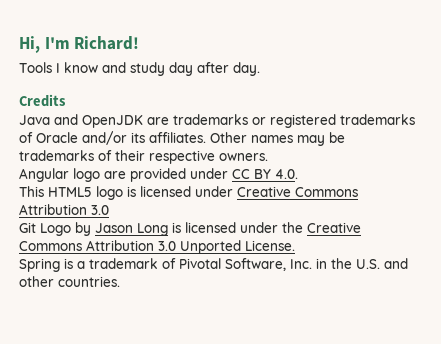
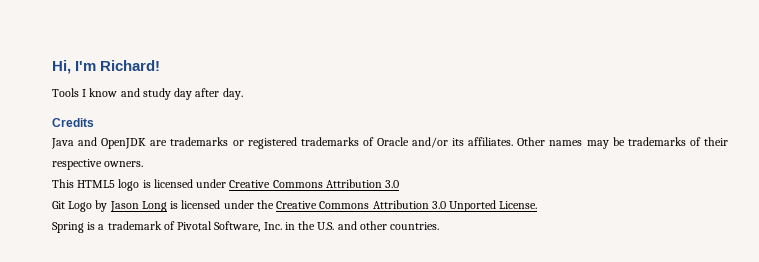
[19,168,298,182] // Angular logo are provided under CC BY 4.0. -> (144, 164) none

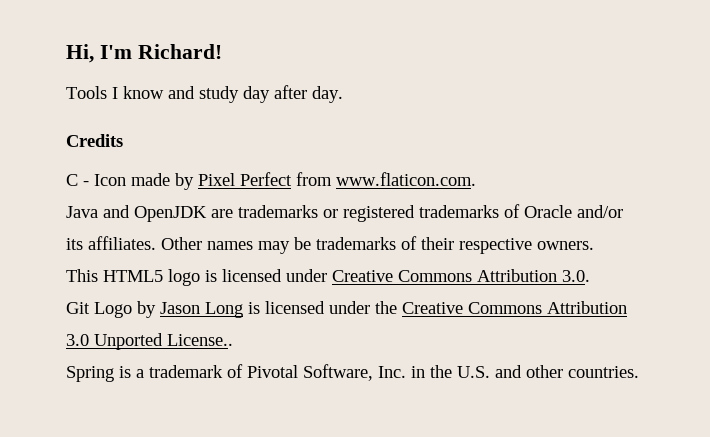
(94, 122) none -> [66,172,476,190] // C - Icon made by Pixel Perfect from www.flaticon.com.
[385,180,400,188] 3.0 -> [562,270,590,282] 3.0.
[499,201,538,209] License. -> [167,334,233,346] License..

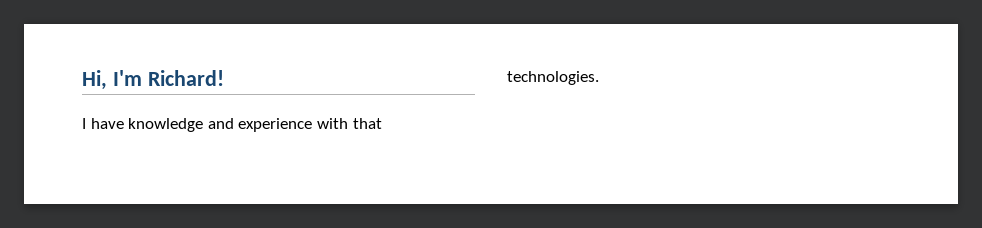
[66,85,343,103] [66,134,123,147] [66,172,476,190] [66,204,623,222] [66,236,594,254] [66,269,590,286] [66,301,627,318] [66,333,233,350] [66,364,639,382] Tools I know and study day after day. // Credits // C - Icon made by Pixel Perfect from www.flaticon.com. // Java and OpenJDK are trademarks or registered trademarks of Oracle and/or its affiliates. Other names may be trademarks of their respective owners. // This HTML5 logo is licensed under Creative Commons Attribution 3.0. // Git Logo by Jason Long is licensed under the Creative Commons Attribution 3.0 Unported License.. // Spring is a trademark of Pivotal Software, Inc. in the U.S. and other countries. -> [82,118,382,132] [507,71,599,85] I have knowledge and experience with that technologies.

